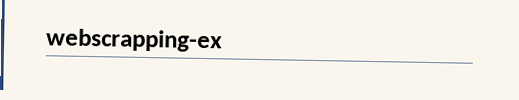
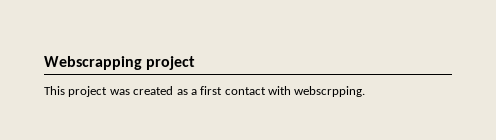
[45,28,223,53] webscrapping-ex -> [44,56,196,70] [44,86,366,97] Webscrapping project // This project was created as a first contact with webscrpping.

